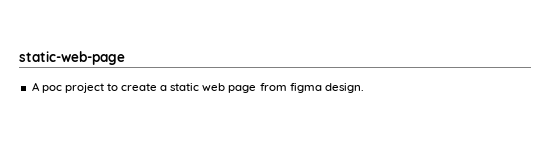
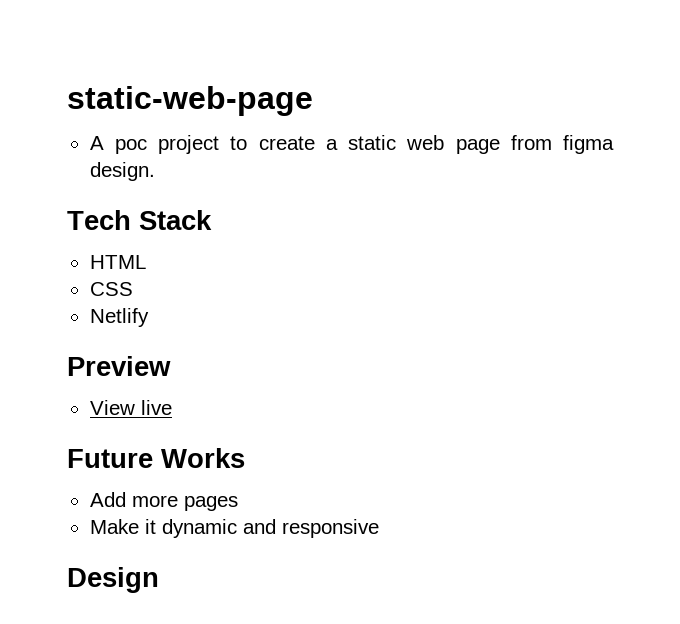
(364, 88) none -> [67,210,212,230] [89,255,146,269] [89,282,133,296] [89,308,149,327] [67,356,171,376] [89,400,172,415] [67,448,245,468] [89,492,238,511] [89,519,379,538] [67,567,159,593] // Tech Stack // HTML // CSS // Netlify // Preview // View live // Future Works // Add more pages // Make it dynamic and responsive // Design

